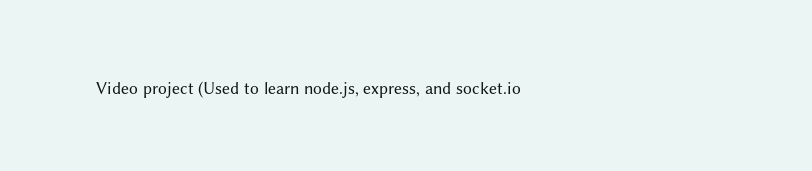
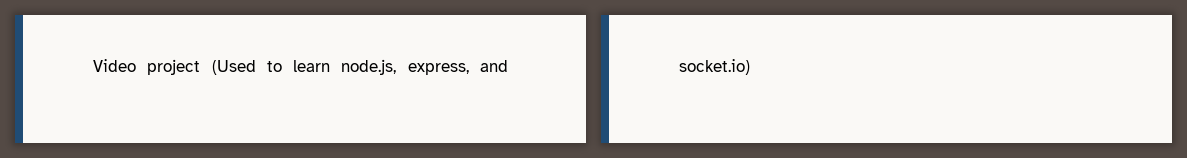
[455,82,521,94] socket.io -> [679,59,750,75] socket.io)

